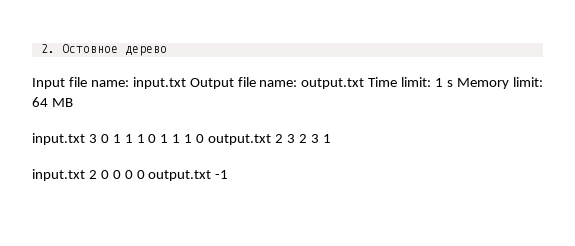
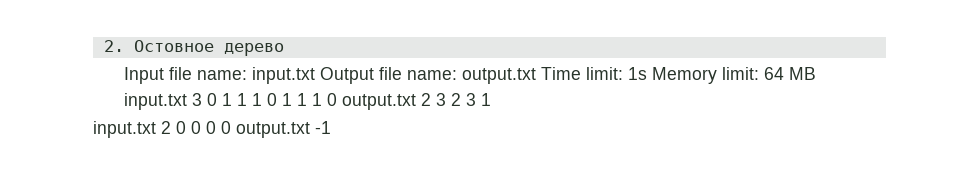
[435,78,454,87] 1 s -> [627,67,647,80] 1s

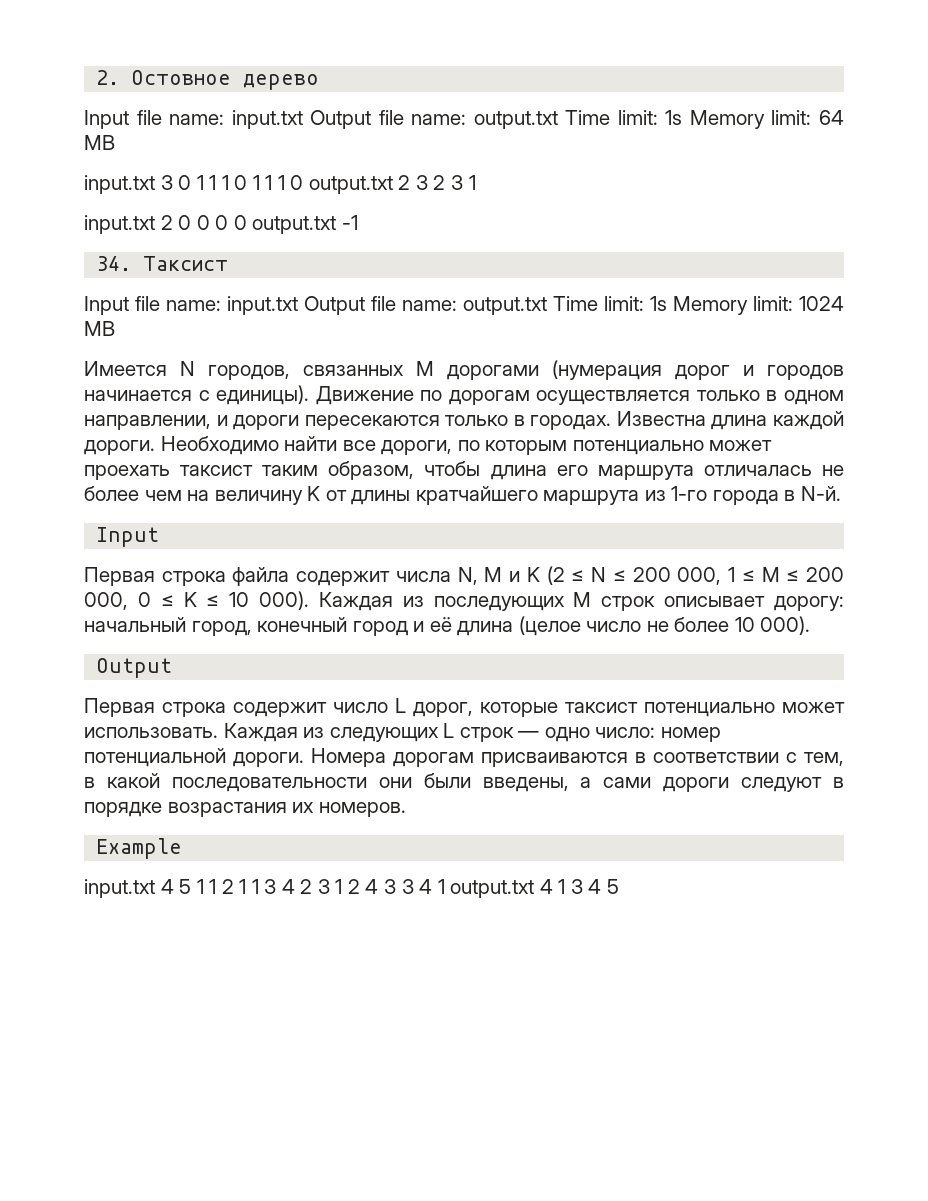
(331, 127) none -> [96,256,229,271] [84,296,844,315] [84,321,115,336] [84,360,844,380] [84,385,844,405] [84,411,844,430] [84,436,773,455] [84,461,845,480] [84,486,841,505] [96,527,160,547] [84,566,844,586] [84,591,844,611] [84,616,811,636] [96,658,173,678] [84,698,845,717] [84,723,721,742] [84,748,844,767] [84,773,844,792] [84,802,406,817] [96,838,183,859] [84,879,619,898] // 34. Таксист // Input file name: input.txt Output file name: output.txt Time limit: 1s Memory limit: 1024 MB // Имеется N городов, связанных M дорогами (нумерация дорог и городов начинается с единицы). Движение по дорогам осуществляется только в одном направлении, и дороги пересекаются только в городах. Известна длина каждой дороги. Необходимо найти все дороги, по которым потенциально может проехать таксист таким образом, чтобы длина его маршрута отличалась не более чем на величину K от длины кратчайшего маршрута из 1-го города в N-й. // Input // Первая строка файла содержит числa N, M и K (2 ≤ N ≤ 200 000, 1 ≤ M ≤ 200 000, 0 ≤ K ≤ 10 000). Каждая из последующих M строк описывает дорогу: начальный город, конечный город и её длина (целое число не более 10 000). // Output // Первая строка содержит число L дорог, которые таксист потенциально может использовать. Каждая из следующих L строк — одно число: номер потенциальной дороги. Номера дорогам присваиваются в соответствии с тем, в какой последовательности они были введены, а сами дороги следуют в порядке возрастания их номеров. // Example // input.txt 4 5 1 1 2 1 1 3 4 2 3 1 2 4 3 3 4 1 output.txt 4 1 3 4 5

